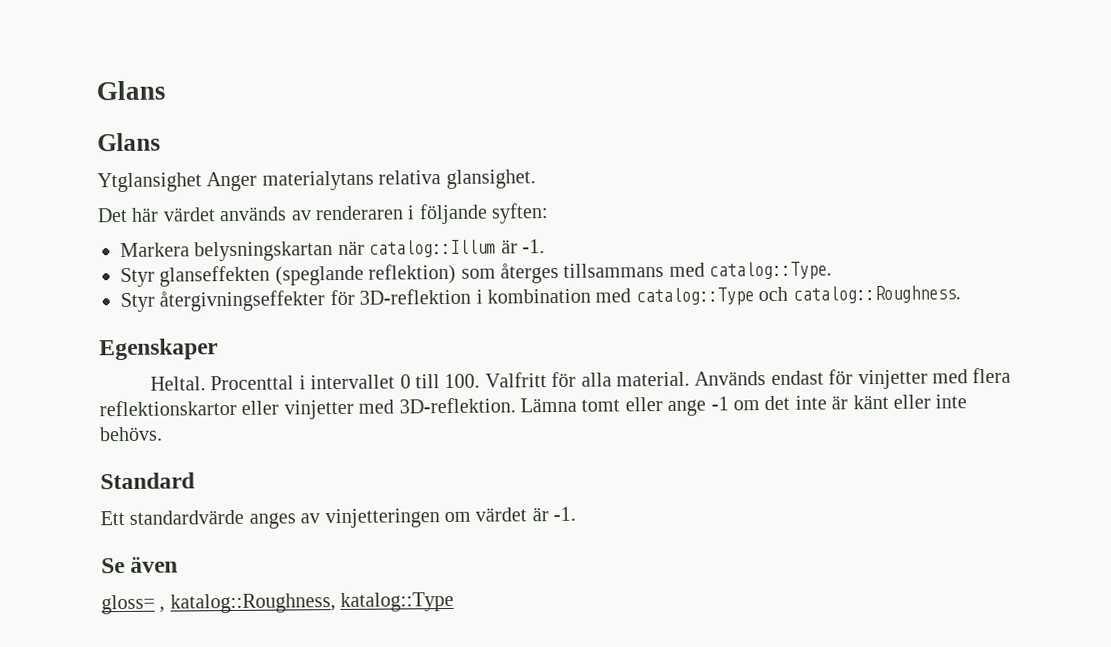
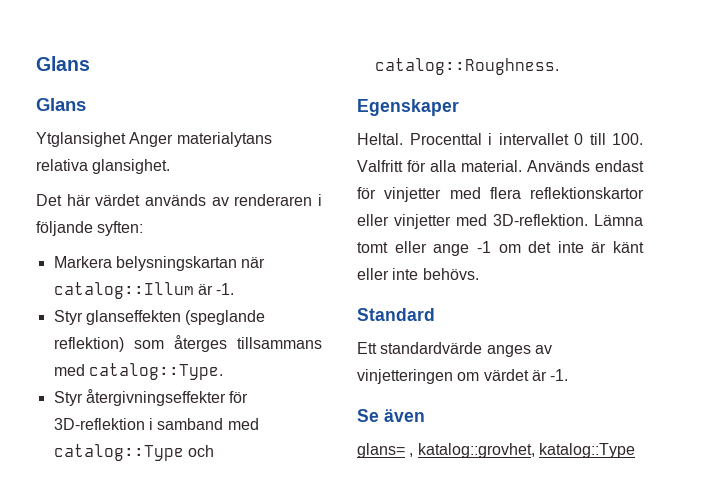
[486,288,591,304] kombination -> [157,418,224,430] samband
[101,593,336,615] gloss= , katalog::Roughness, -> [357,443,535,458] glans= , katalog::grovhet,

